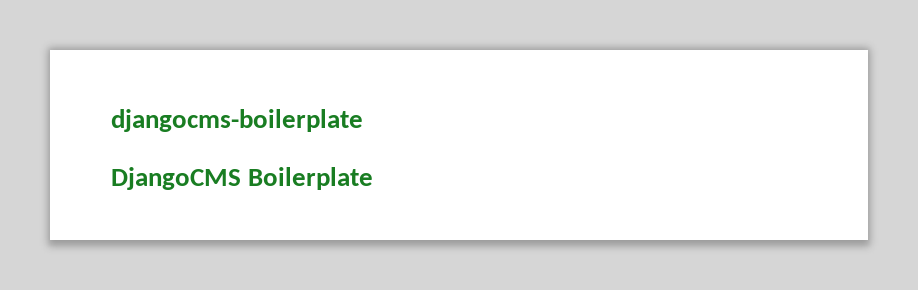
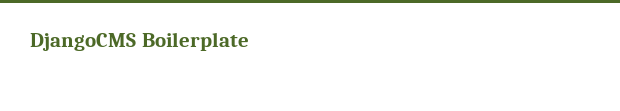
[111,109,363,132] djangocms-boilerplate // -> (30, 42) none

